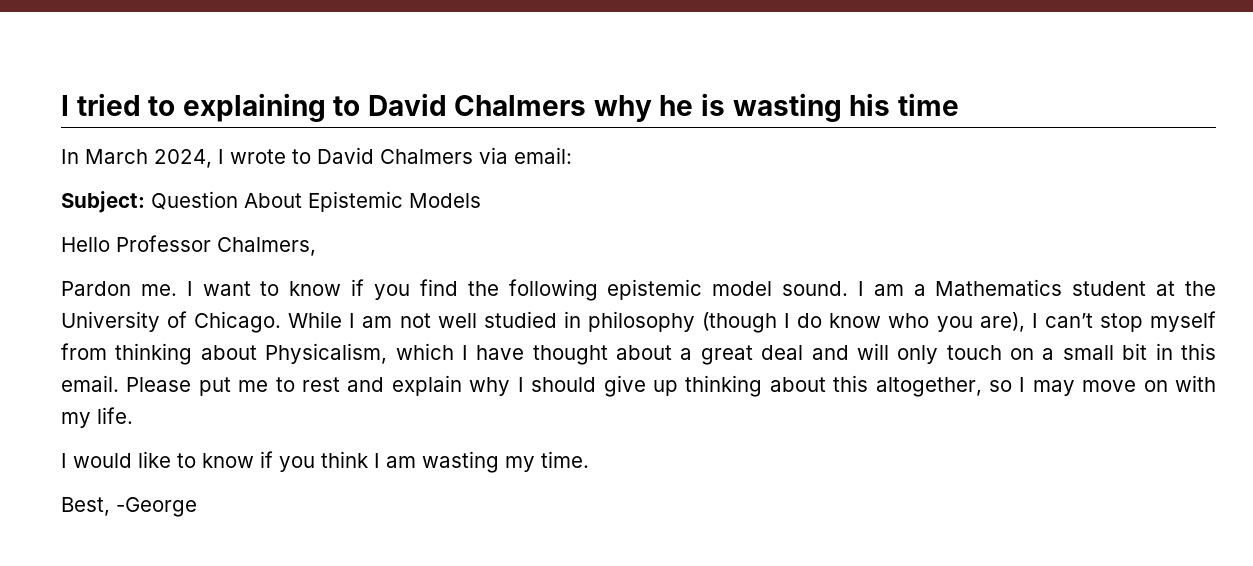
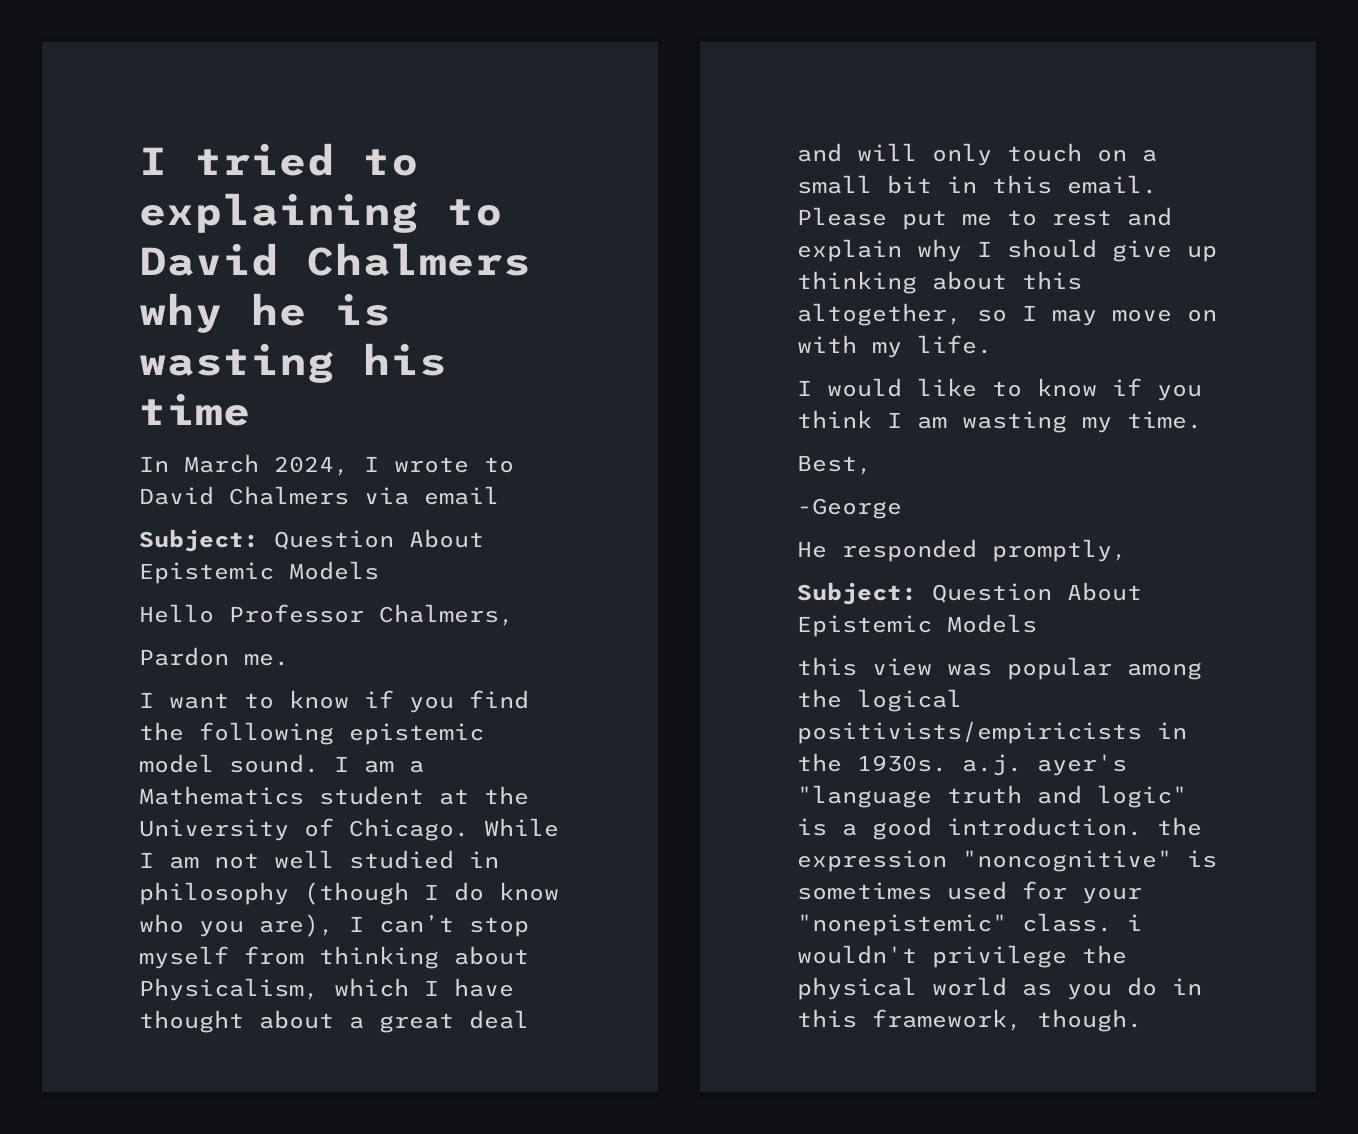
[514,147,572,164] email: -> [424,486,499,505] email
(177, 290) none -> (289, 659) //
(110, 506) none -> (872, 465) //
(197, 507) none -> [797,539,1127,562] [797,582,1142,605] [797,614,1037,637] [797,657,1202,680] [797,689,962,712] [797,721,1187,744] [797,753,1127,776] [797,785,1187,808] [797,817,1202,840] [797,850,1217,872] [797,881,1142,904] [797,913,1142,936] [797,945,1127,968] [797,977,1202,1000] [797,1009,1142,1032] // He responded promptly, // Subject: Question About Epistemic Models // this view was popular among the logical positivists/empiricists in the 1930s. a.j. ayer's "language truth and logic" is a good introduction. the expression "noncognitive" is sometimes used for your "nonepistemic" class. i wouldn't privilege the physical world as you do in this framework, though.

